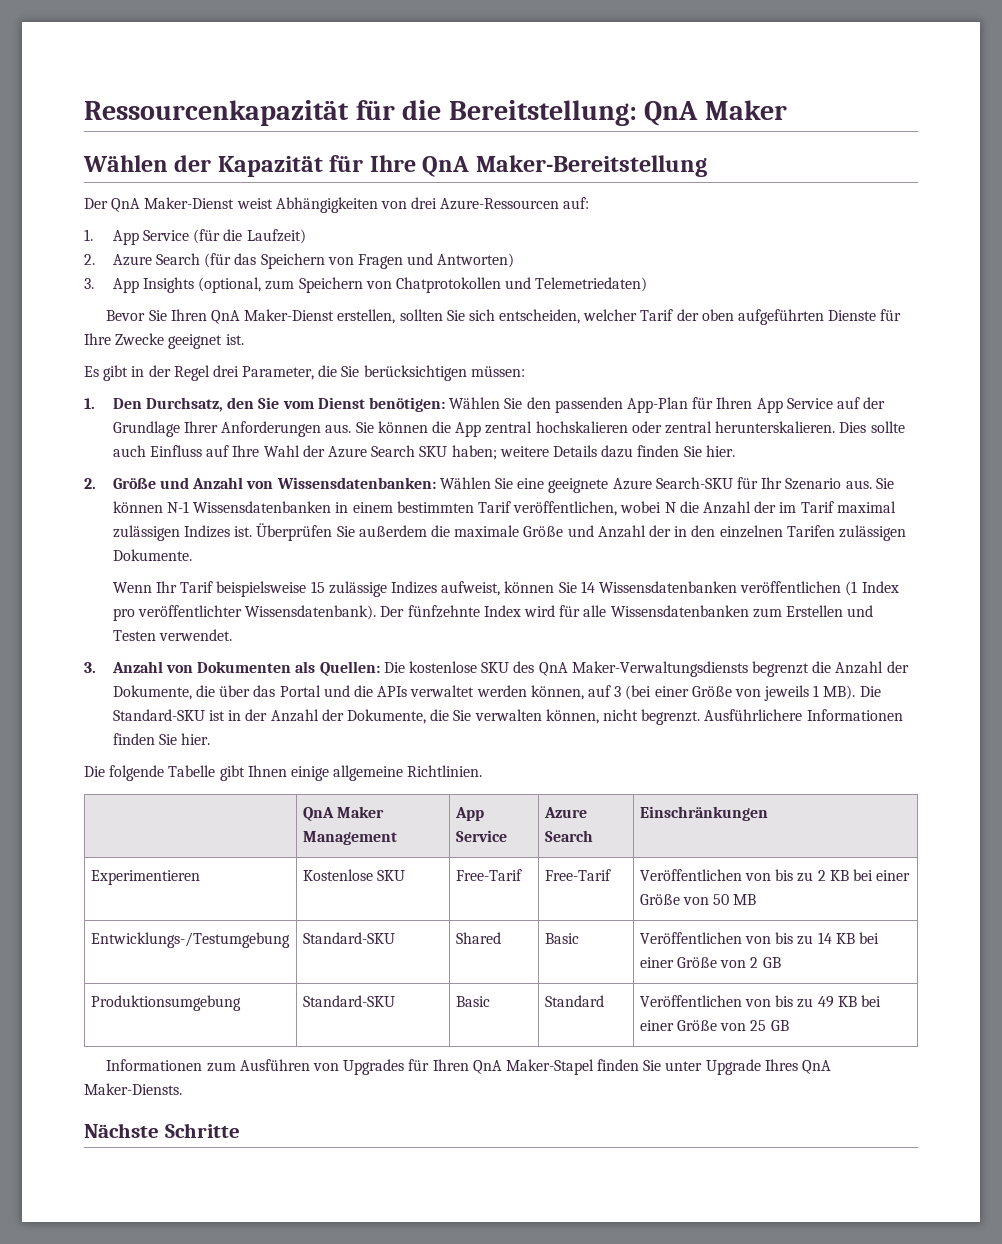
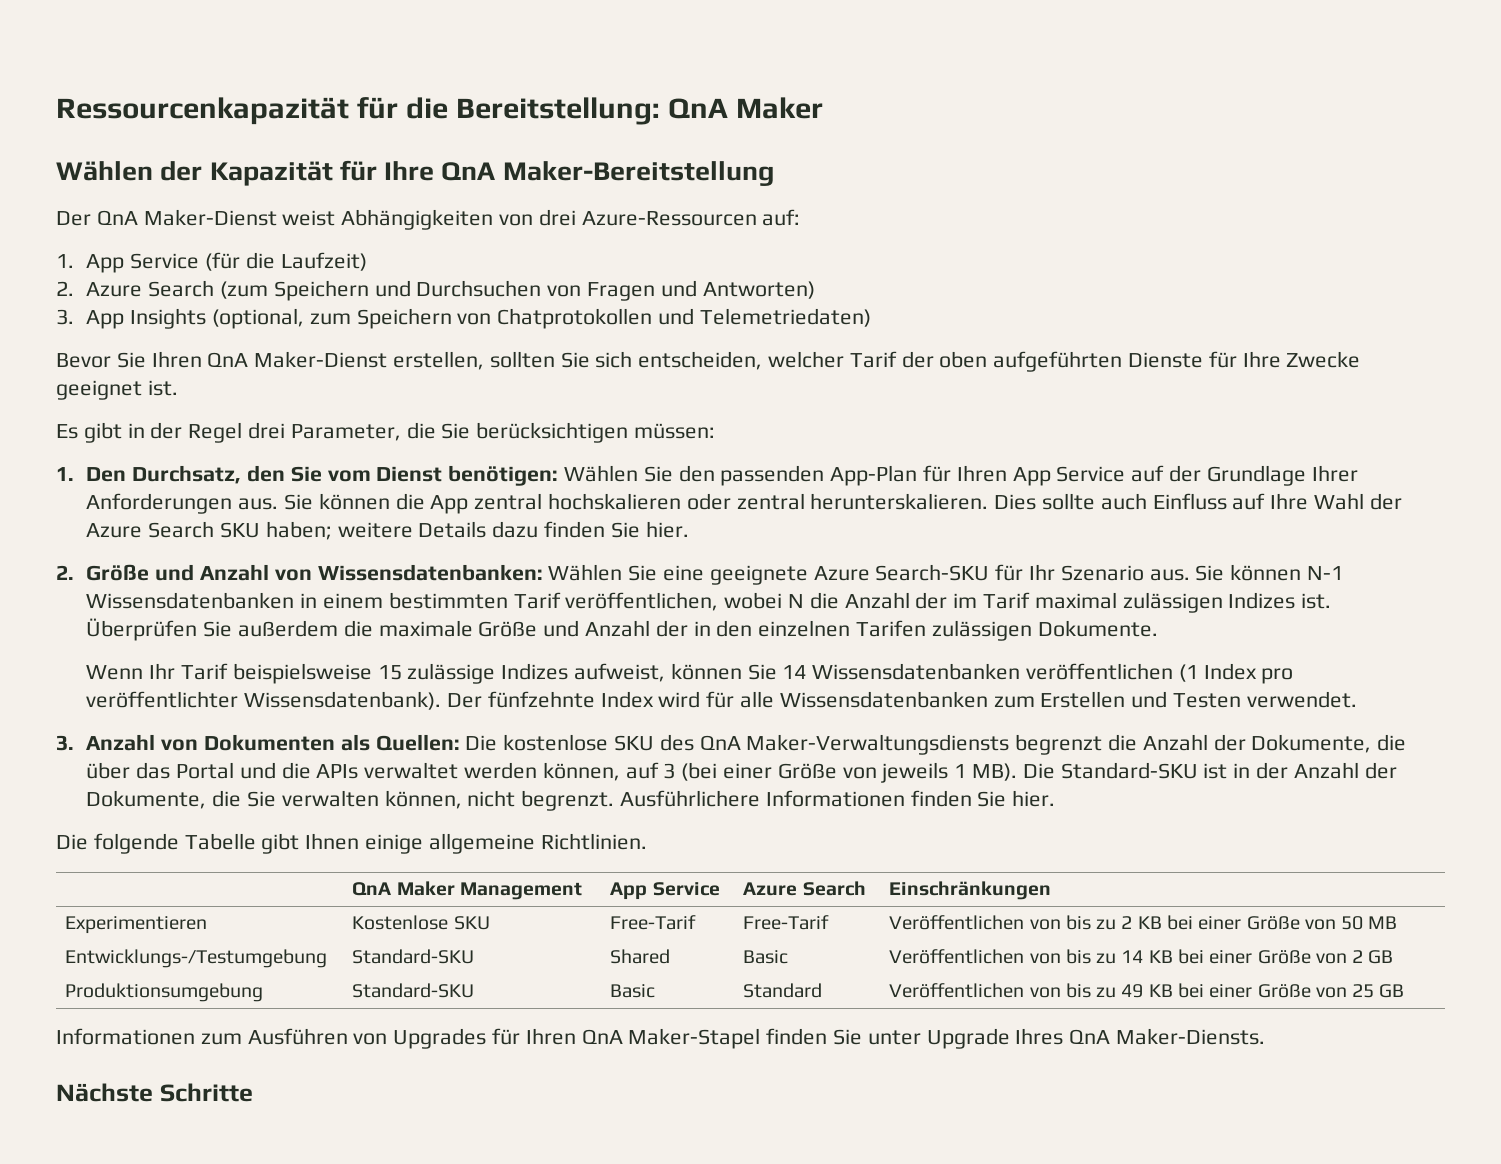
[204,253,325,269] (für das Speichern -> [219,280,542,301] (zum Speichern und Durchsuchen

